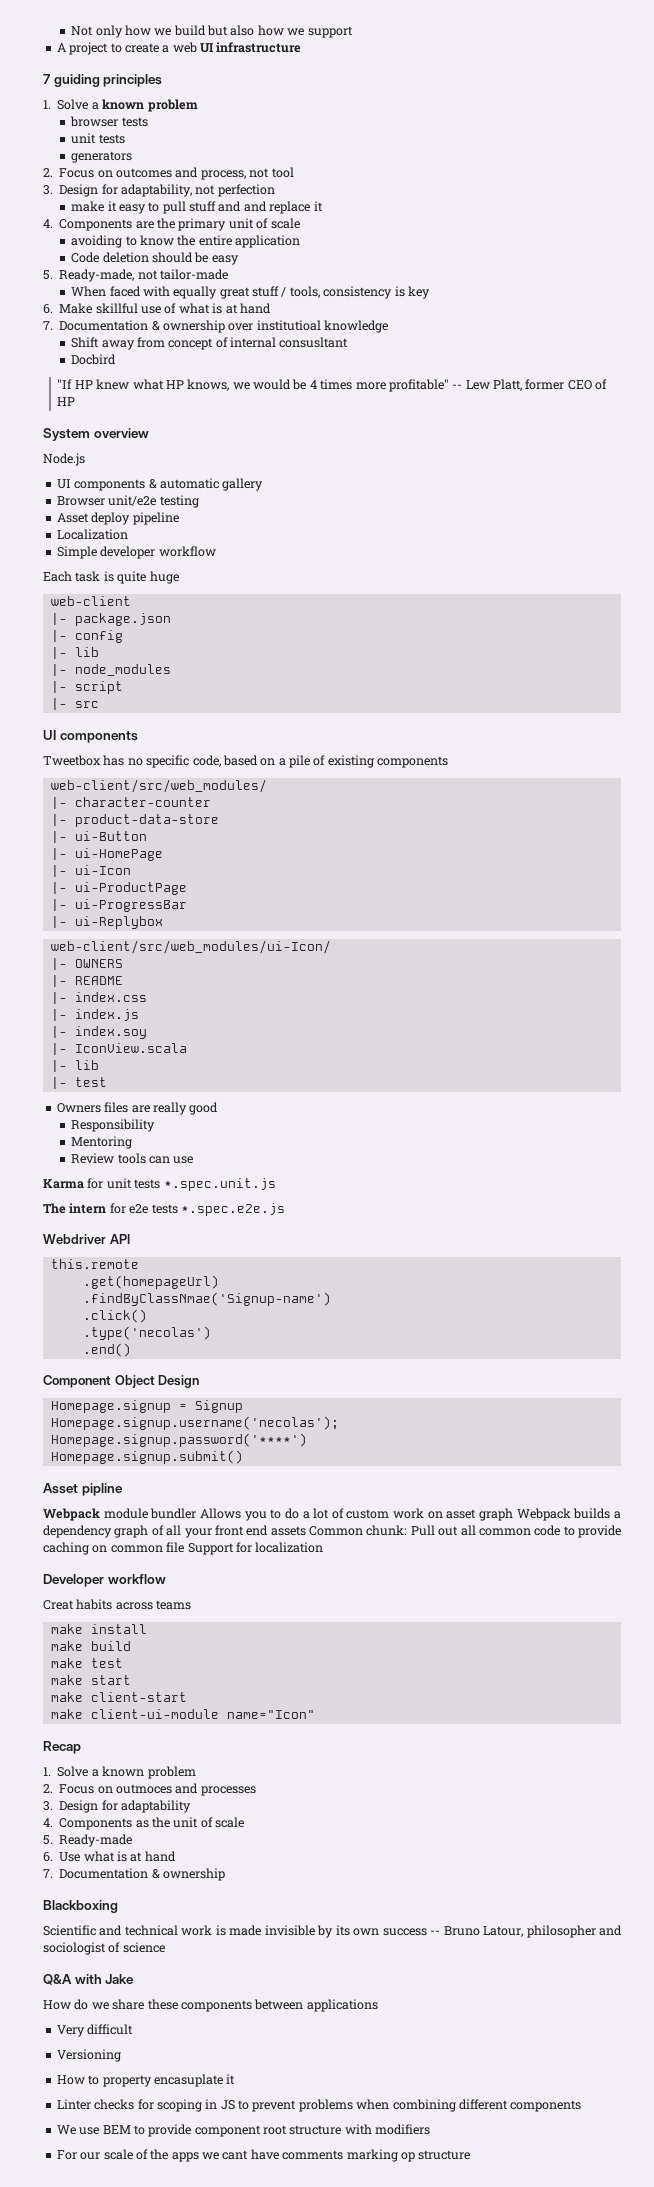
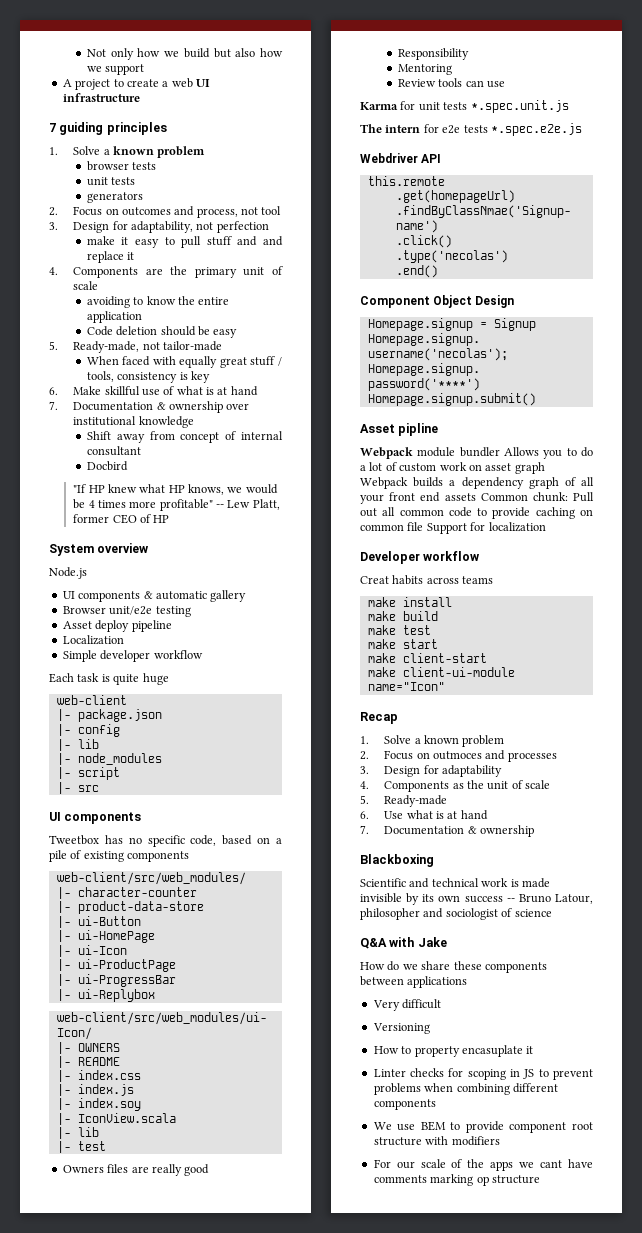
[256,320,321,331] institutioal -> [73,416,137,426] institutional
[279,337,349,348] consusltant -> [86,446,141,456] consultant

